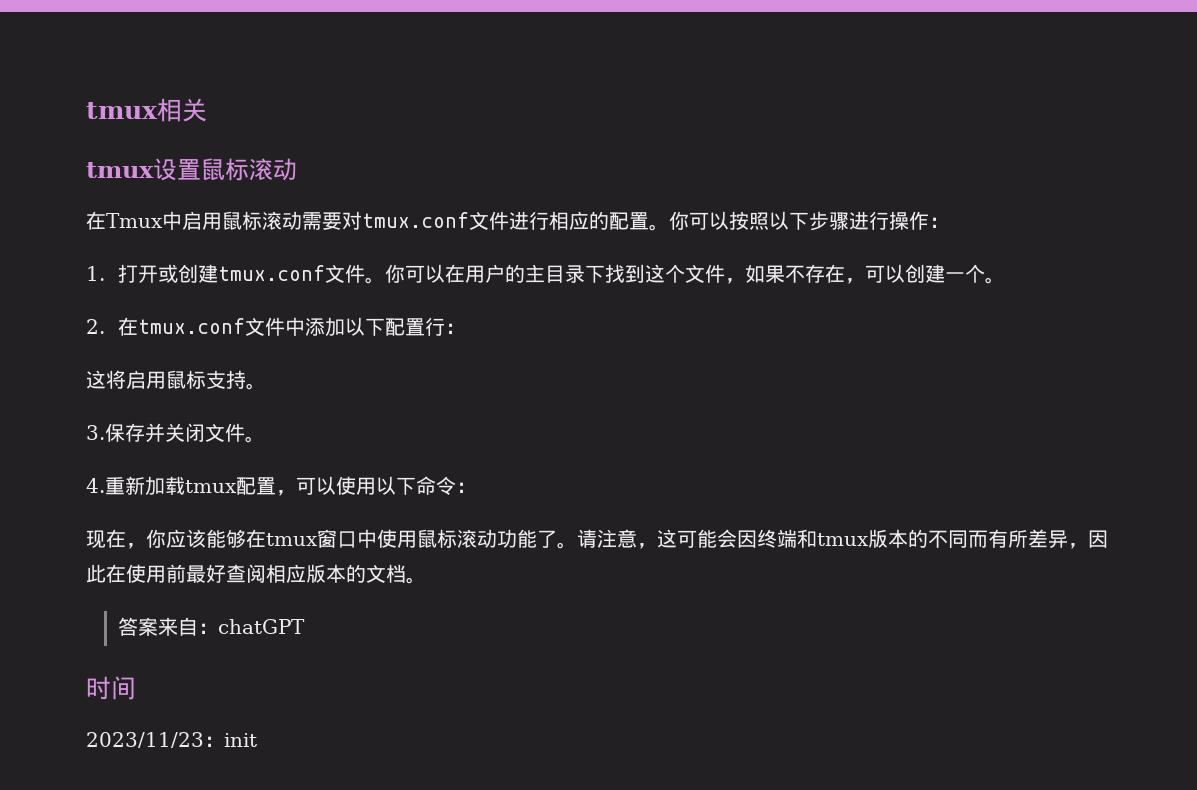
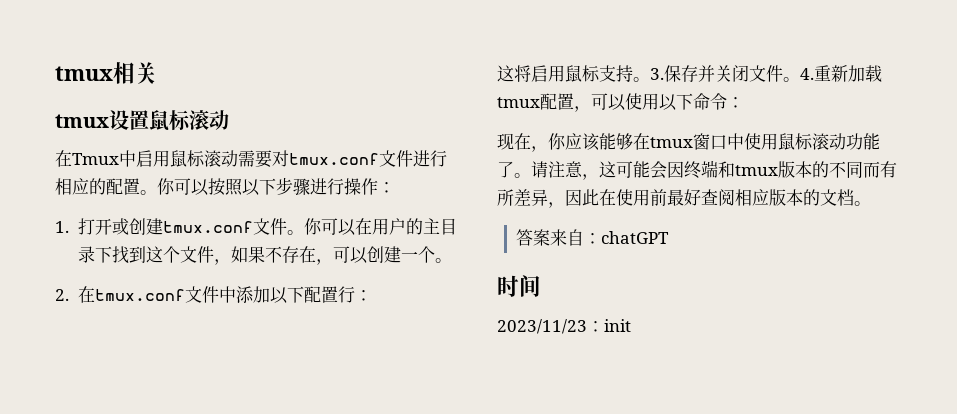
(266, 386) // -> (650, 79) none
(265, 439) // -> (800, 79) none

